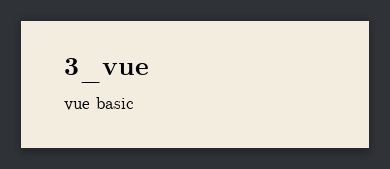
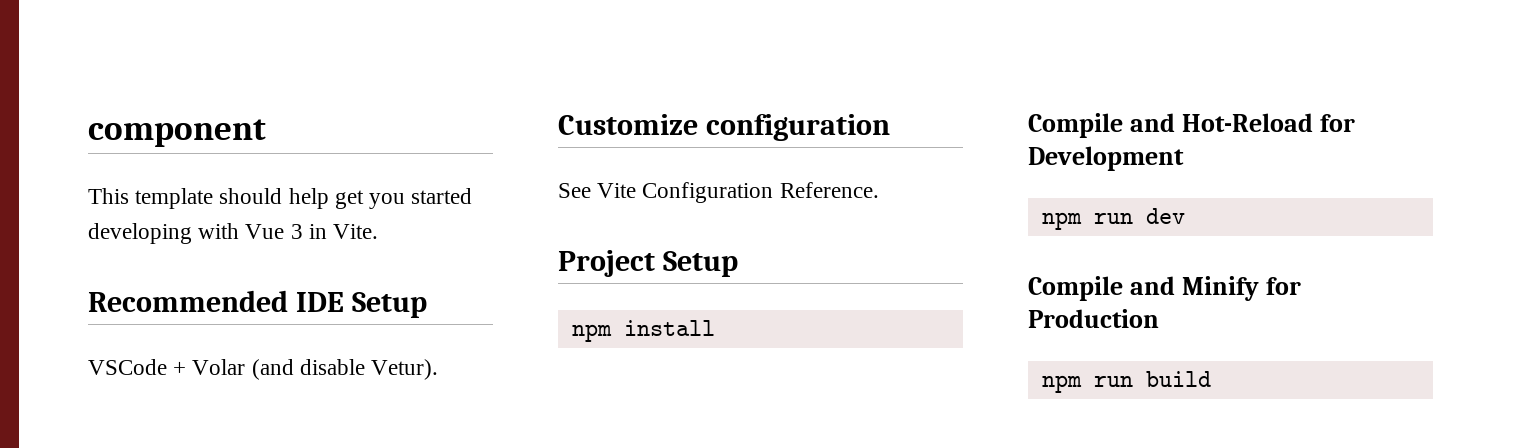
[64,58,149,83] [64,97,134,111] 3_vue // vue basic -> [88,119,266,147] [88,188,473,209] [88,223,379,244] [88,290,427,318] [88,359,439,380] [558,114,890,141] [558,182,879,203] [558,250,738,277] [571,320,715,342] [1028,113,1355,138] [1028,146,1184,171] [1041,208,1185,230] [1028,276,1301,301] [1028,309,1159,328] [1041,371,1211,393] component // This template should help get you started developing with Vue 3 in Vite. // Recommended IDE Setup // VSCode + Volar (and disable Vetur). // Customize configuration // See Vite Configuration Reference. // Project Setup // npm install // Compile and Hot-Reload for Development // npm run dev // Compile and Minify for Production // npm run build

